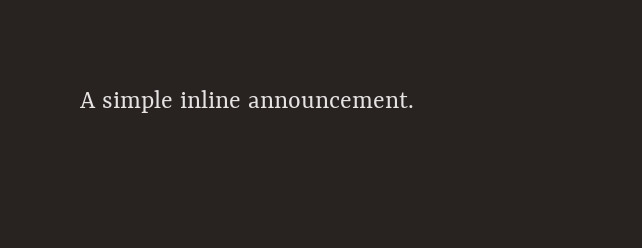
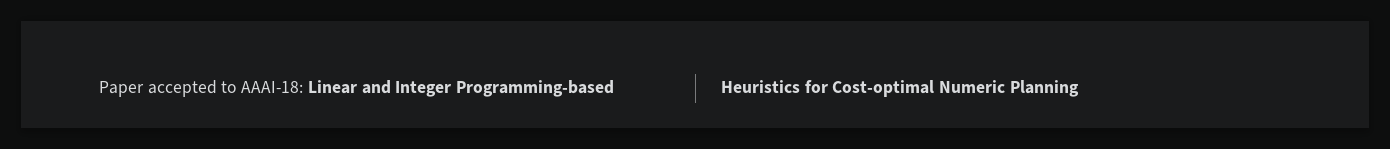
[80,90,415,113] A simple inline announcement. -> [99,80,1079,97] Paper accepted to AAAI-18: Linear and Integer Programming-based Heuristics for Cost-optimal Numeric Planning

